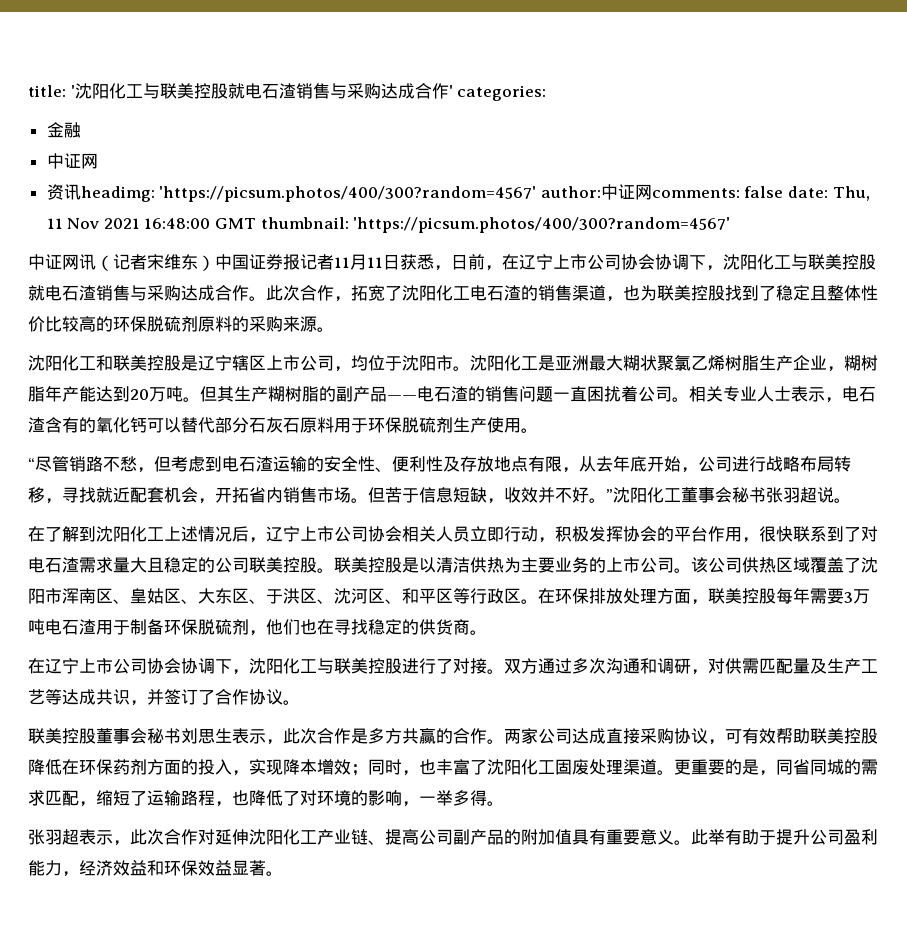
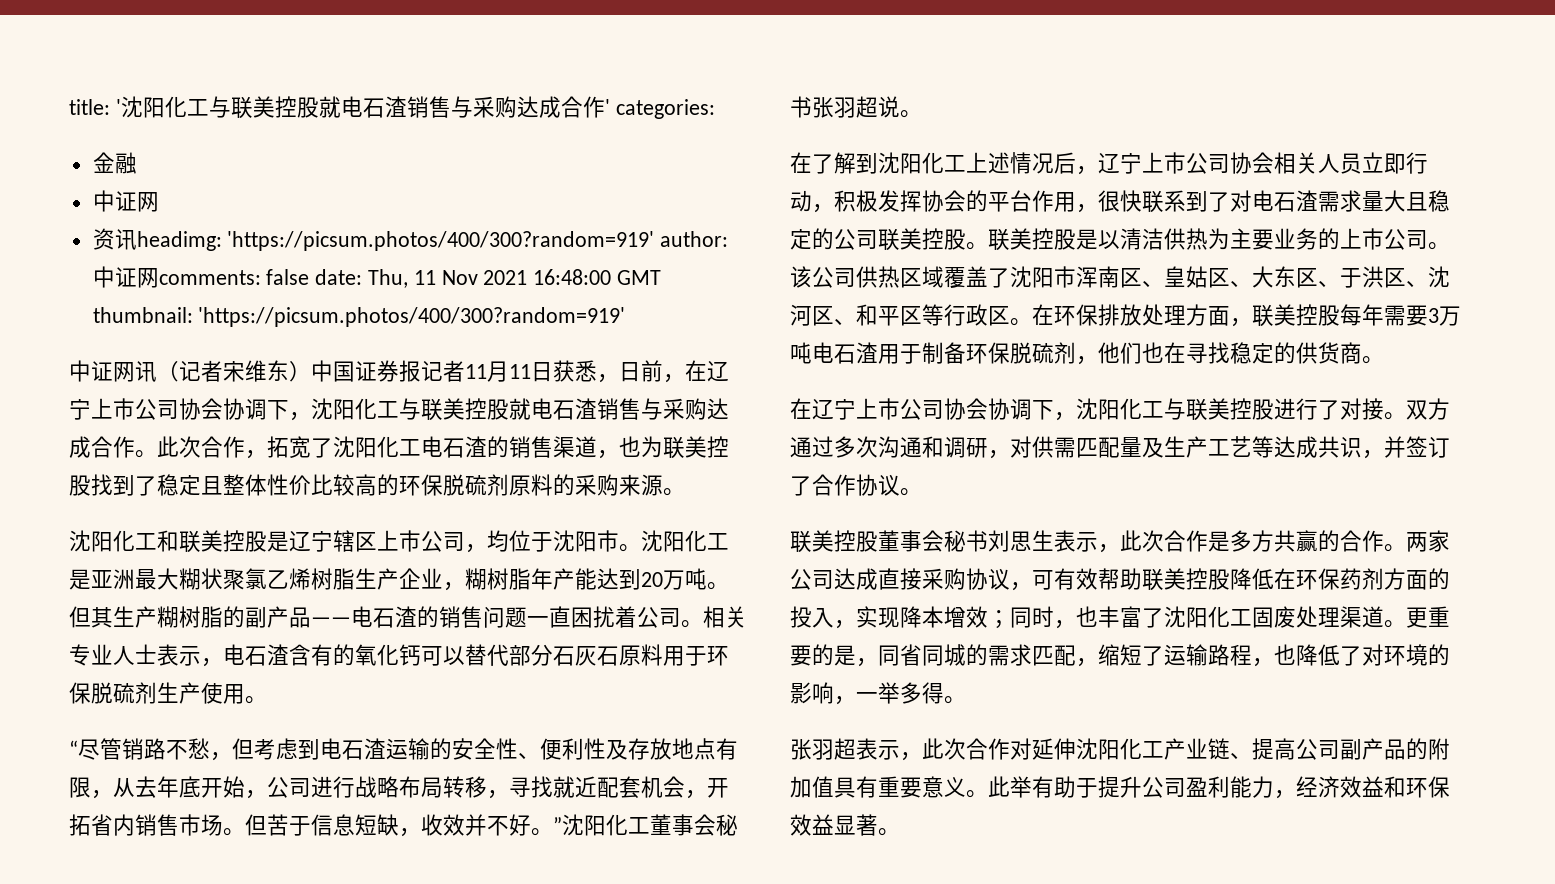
[159,186,537,202] 'https://picsum.photos/400/300?random=4567' -> [227,231,655,251] 'https://picsum.photos/400/300?random=919'
[353,217,731,233] 'https://picsum.photos/400/300?random=4567' -> [198,307,626,327] 'https://picsum.photos/400/300?random=919'

